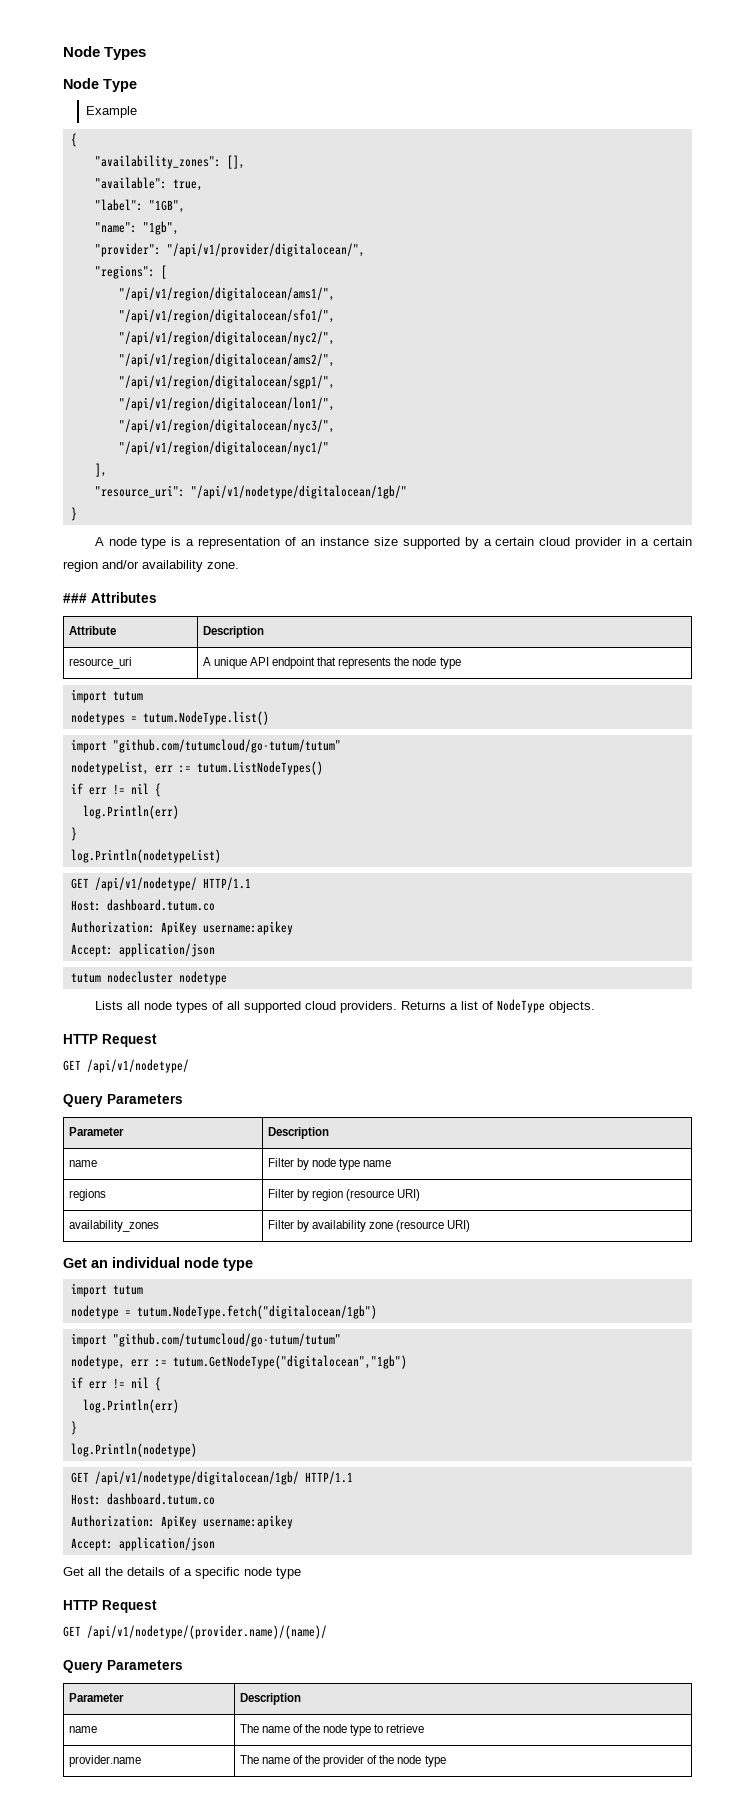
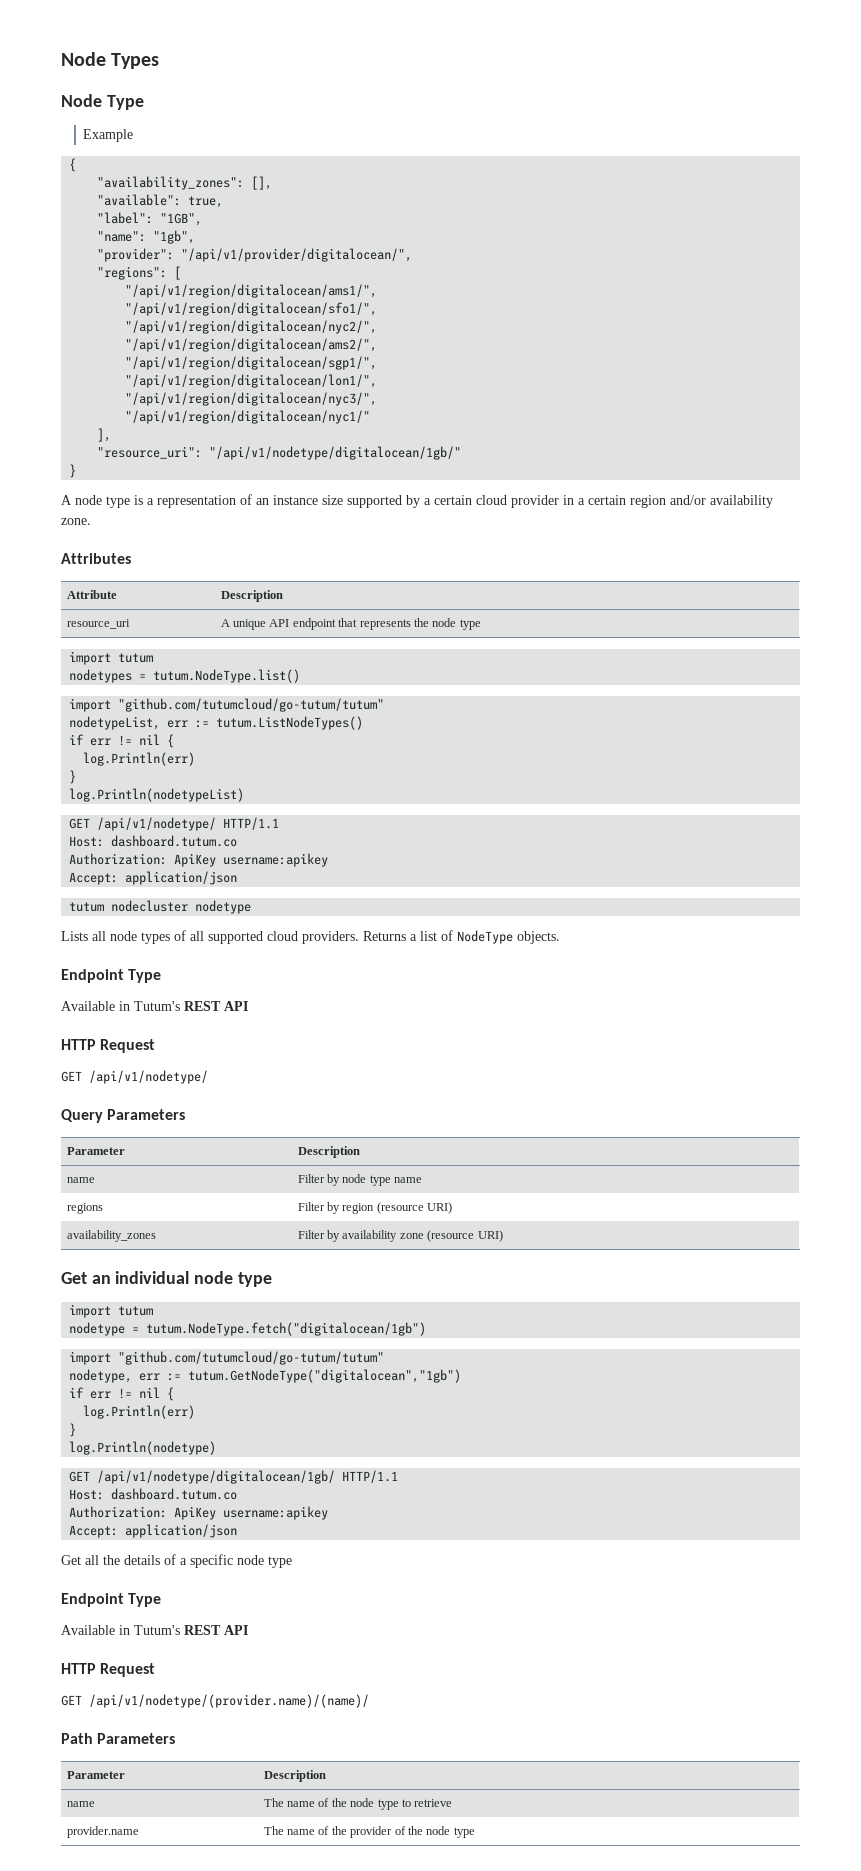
[63,593,87,603] ### -> (91, 521) none
(595, 1007) none -> [61,969,162,983] [61,1001,248,1011] // Endpoint Type // Available in Tutum's REST API
(301, 1573) none -> [61,1593,162,1607] [61,1625,248,1635] // Endpoint Type // Available in Tutum's REST API
[63,1660,103,1673] Query -> [61,1733,93,1744] Path

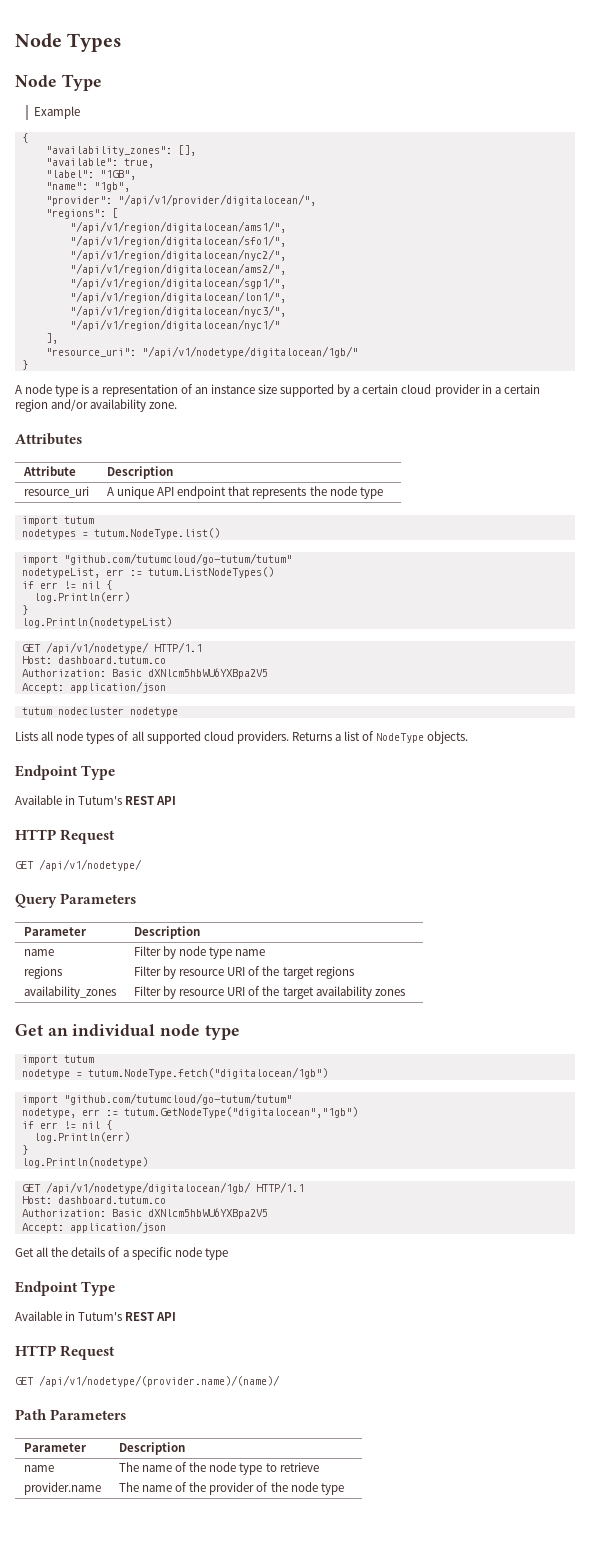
[174,853,329,867] ApiKey username:apikey -> [111,668,268,679] Basic dXNlcm5hbWU6YXBpa2V5
[342,1202,453,1214] [66,1230,156,1242] [297,1230,503,1242] region (resource URI) // availability_zones | Filter by availability zone (resource URI) -> [179,966,354,979] [23,986,116,999] [133,986,405,999] resource URI of the target regions // availability_zones | Filter by resource URI of the target availability zones
[174,1506,329,1520] ApiKey username:apikey -> [111,1208,268,1219] Basic dXNlcm5hbWU6YXBpa2V5

